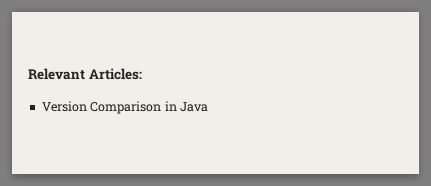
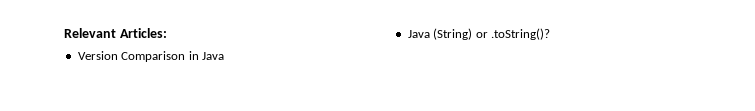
(208, 107) none -> [407,28,550,40] // Java (String) or .toString()?

